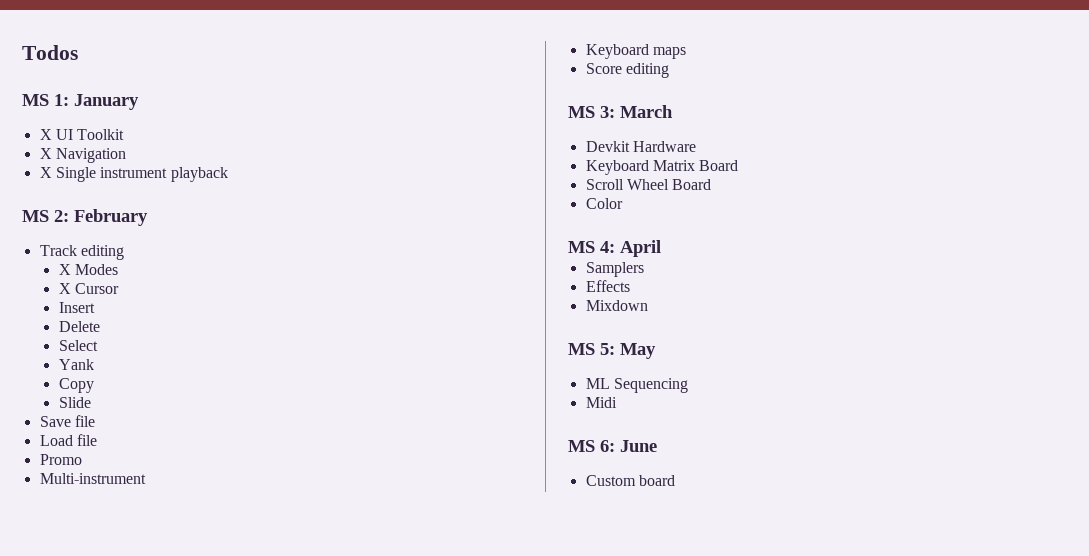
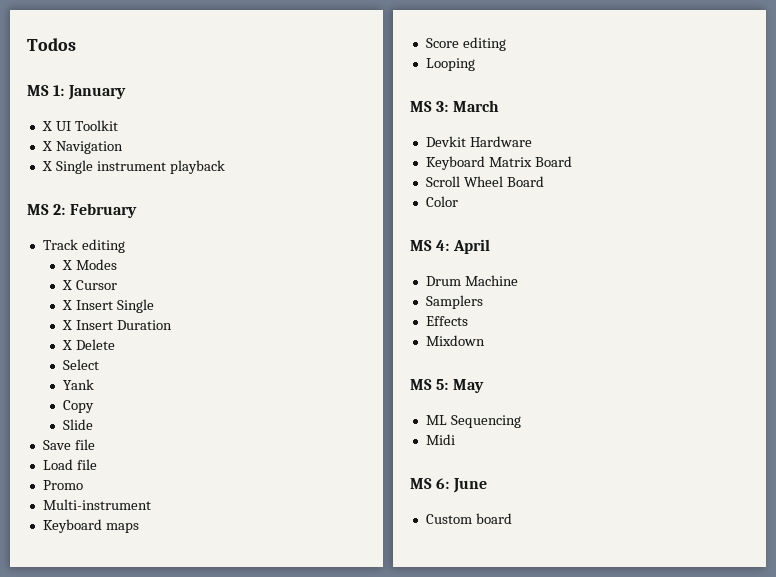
[58,302,95,313] Insert // -> [61,299,154,313] [61,320,172,330] [61,340,72,350] X Insert Single // X Insert Duration // X
(669, 70) none -> [425,58,475,71] // Looping
(661, 248) none -> [425,275,518,286] // Drum Machine

